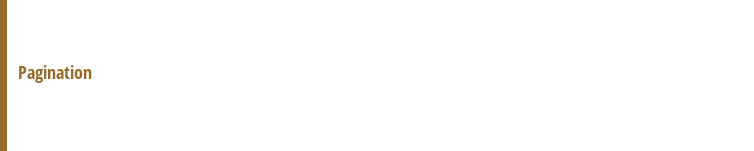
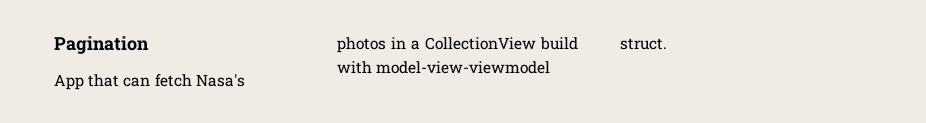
(92, 74) none -> [54,74,245,90] [337,37,578,53] [337,61,551,74] [620,38,667,50] // App that can fetch Nasa's photos in a CollectionView build with model-view-viewmodel struct.

